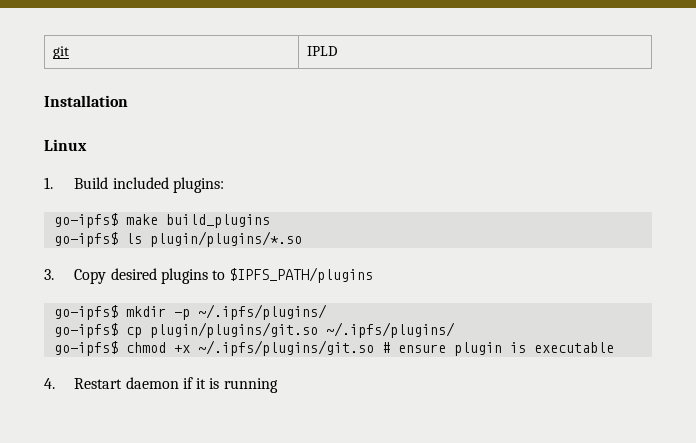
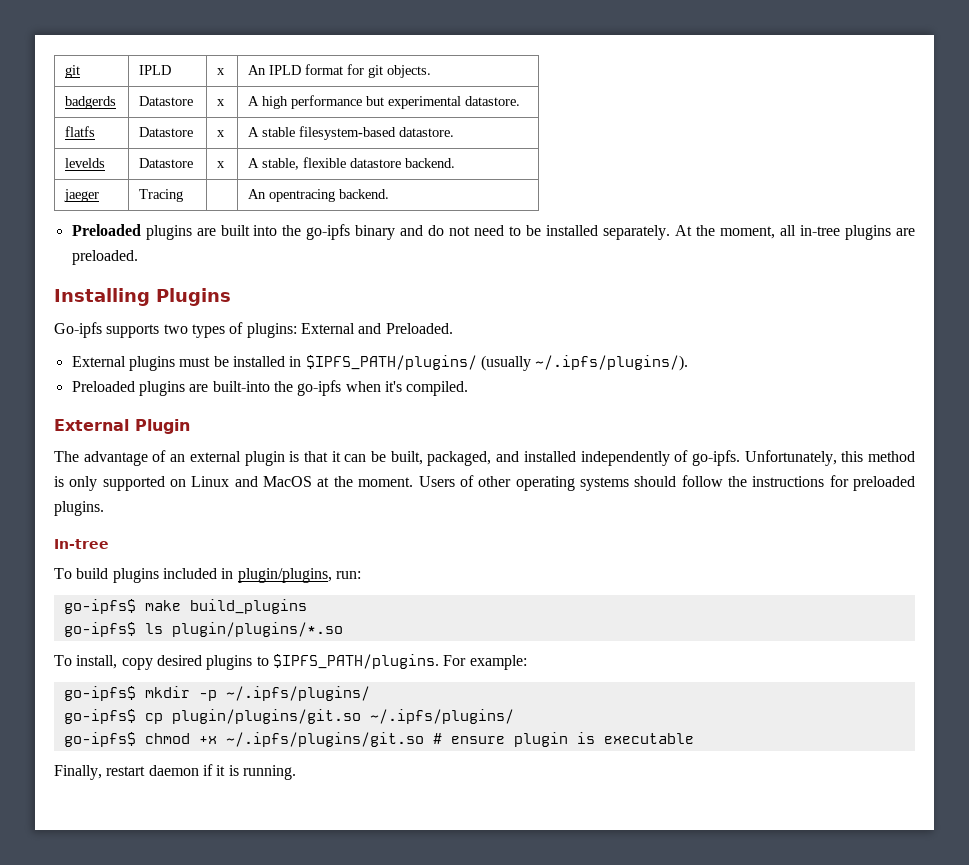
[44,95,128,107] [44,139,87,151] [44,177,224,193] // Installation // Linux // 1. Build included plugins: -> [217,68,226,75] [248,64,432,78] [65,96,117,109] [139,96,194,106] [217,99,226,106] [248,95,521,109] [65,126,96,137] [139,127,194,137] [217,130,226,137] [248,126,455,140] [65,158,106,168] [139,158,194,168] [217,161,226,168] [248,157,456,170] [64,189,100,202] [139,189,184,202] [248,189,390,202] [71,224,916,240] [71,250,138,265] [54,288,231,306] [54,322,453,338] [71,355,689,371] [71,380,469,396] [54,419,190,434] [54,450,916,466] [54,475,916,491] [54,501,104,516] [54,539,109,549] [54,568,361,583] | x | An IPLD format for git objects. // badgerds | Datastore | x | A high performance but experimental datastore. // flatfs | Datastore | x | A stable filesystem-based datastore. // levelds | Datastore | x | A stable, flexible datastore backend. // jaeger | Tracing | | An opentracing backend. // Preloaded plugins are built into the go-ipfs binary and do not need to be installed separately. At the moment, all in-tree plugins are preloaded. // Installing Plugins // Go-ipfs supports two types of plugins: External and Preloaded. // External plugins must be installed in $IPFS_PATH/plugins/ (usually ~/.ipfs/plugins/). // Preloaded plugins are built-into the go-ipfs when it's compiled. // External Plugin // The advantage of an external plugin is that it can be built, packaged, and installed independently of go-ipfs. Unfortunately, this method is only supported on Linux and MacOS at the moment. Users of other operating systems should follow the instructions for preloaded plugins. // In-tree // To build plugins included in plugin/plugins, run:
[44,267,374,284] 3. Copy desired plugins to $IPFS_PATH/plugins -> [54,654,527,670] To install, copy desired plugins to $IPFS_PATH/plugins. For example:
[44,378,123,389] 4. Restart -> [54,765,146,780] Finally, restart
[223,378,278,393] running -> [242,765,296,780] running.

